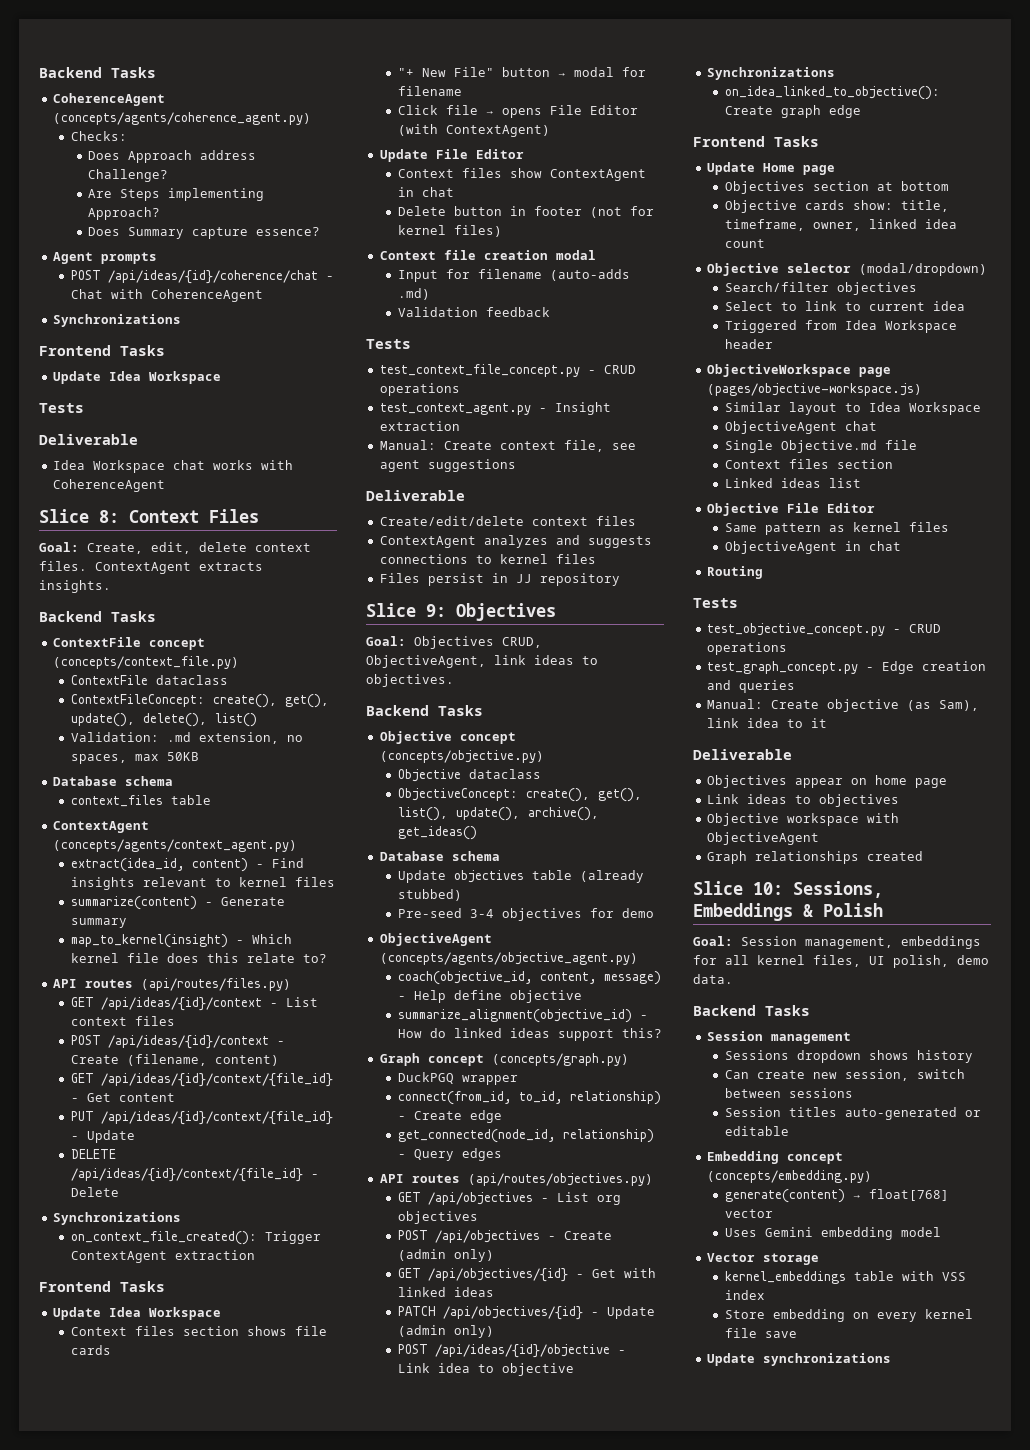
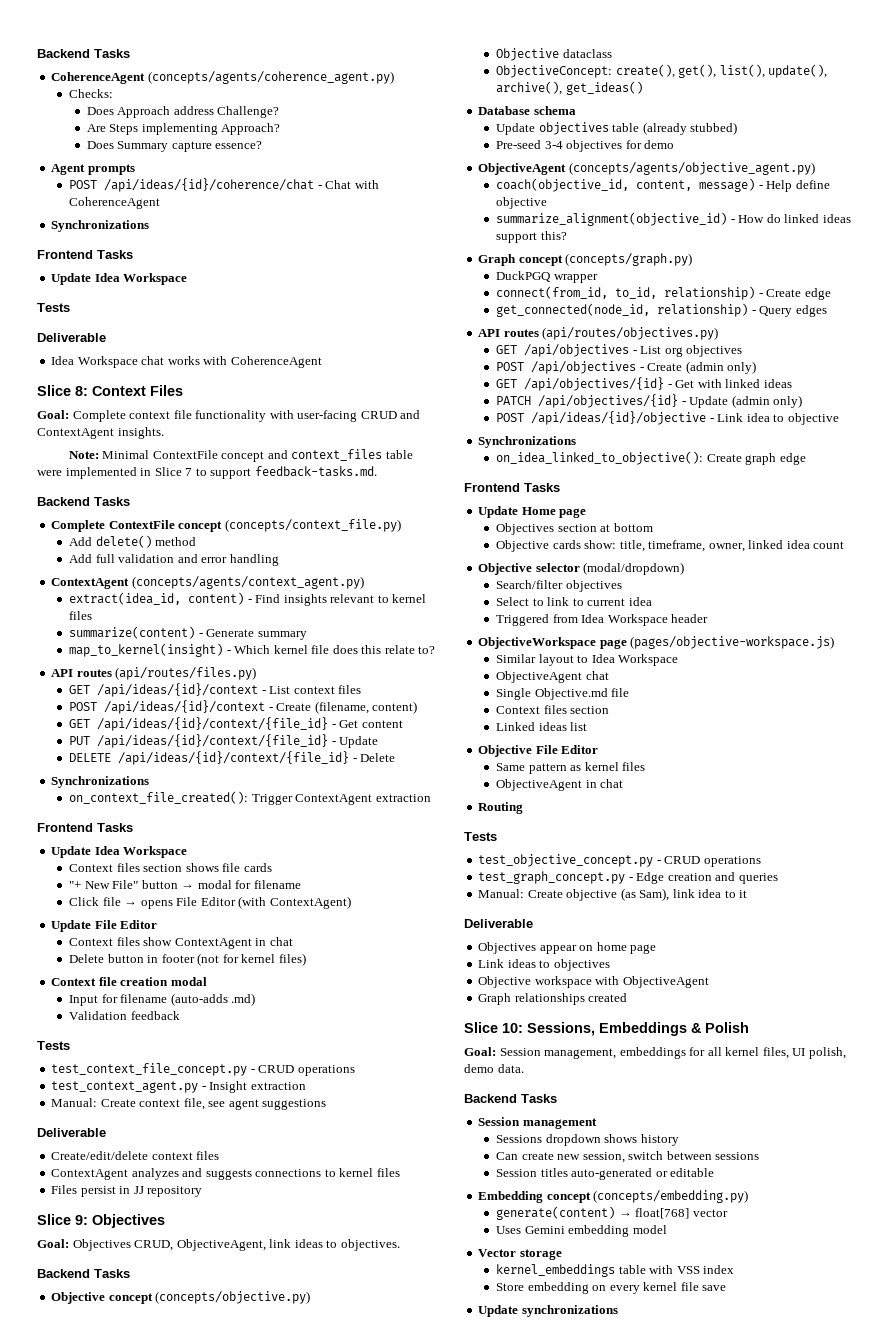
[87,542,311,554] [39,561,263,574] [39,580,111,593] [39,611,156,622] Create, edit, delete context files. ContextAgent extracts insights. // Backend Tasks // -> [72,410,421,422] [37,427,164,439] [68,449,413,462] [37,466,377,479] [37,497,130,506] [51,520,106,532] Complete context file functionality with user-facing CRUD and ContextAgent insights. // Note: Minimal ContextFile concept and context_files table were implemented in Slice 7 to support feedback-tasks.md. // Backend Tasks // Complete
[70,675,228,685] [70,694,329,708] [70,713,257,727] [70,732,303,744] [70,752,199,764] [52,776,173,786] [70,795,211,807] ContextFile dataclass // ContextFileConcept: create(), get(), update(), delete(), list() // Validation: .md extension, no spaces, max 50KB // Database schema // context_files table -> [69,535,197,548] [69,554,279,566] Add delete() method // Add full validation and error handling

